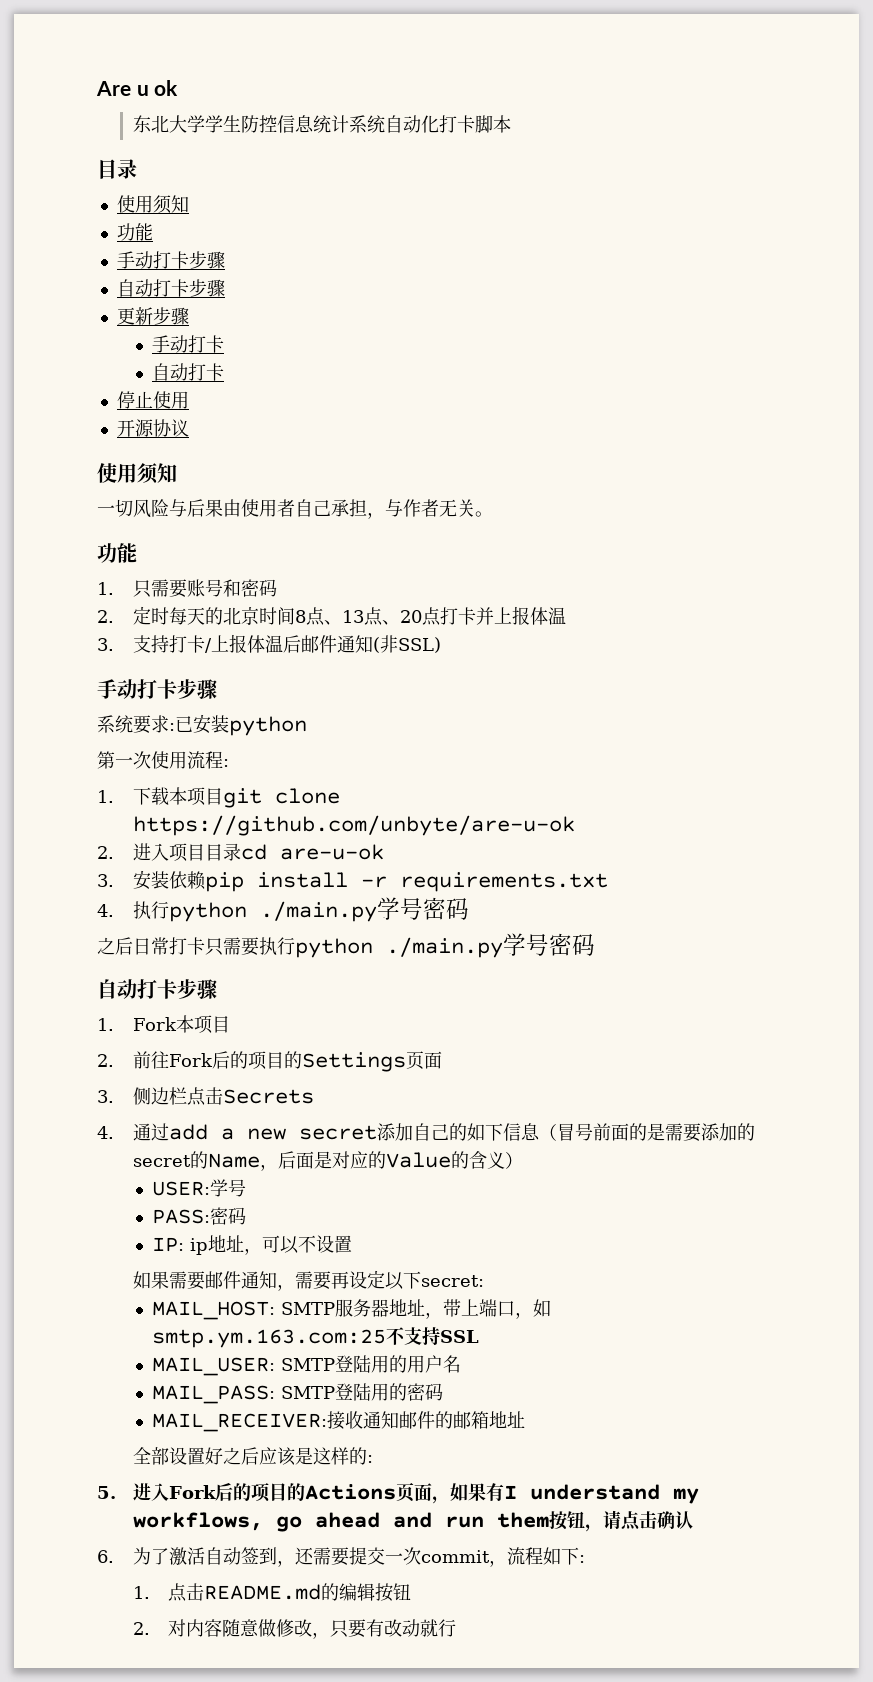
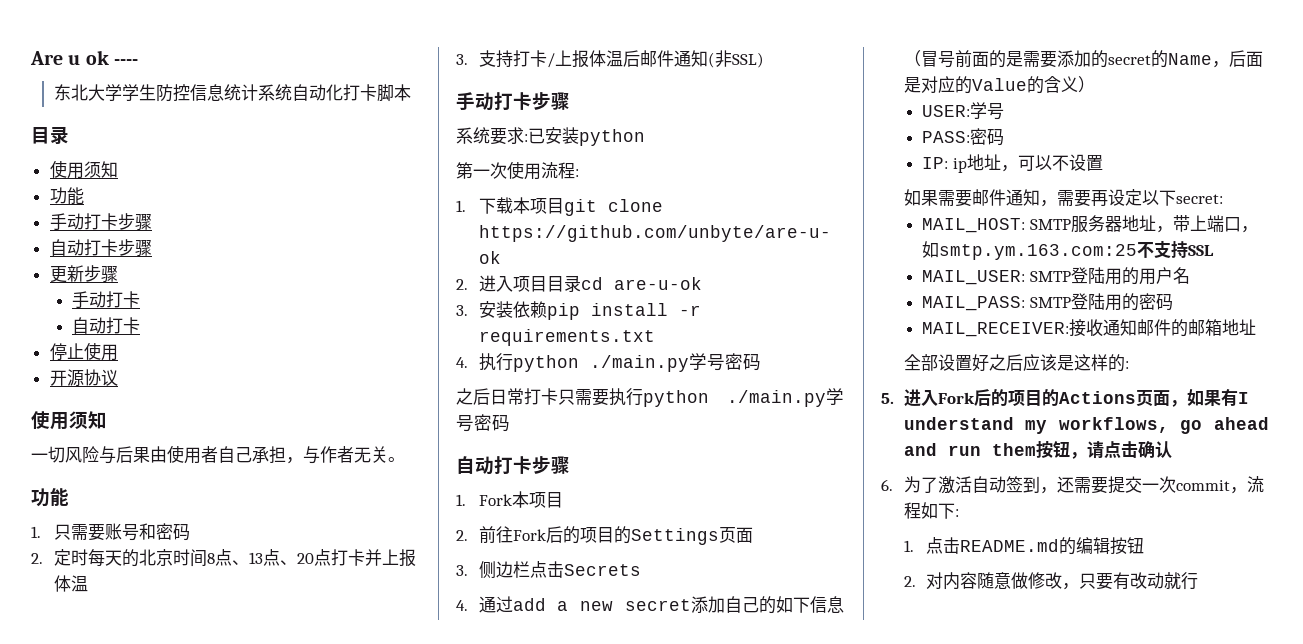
(179, 88) none -> [113,59,138,65] ----

